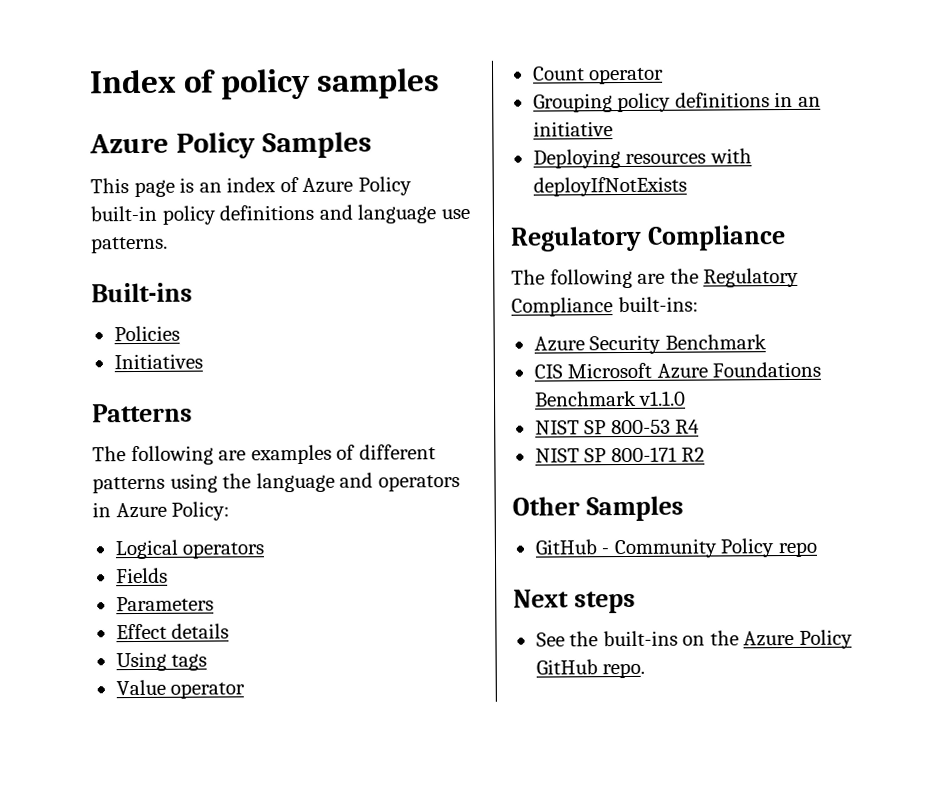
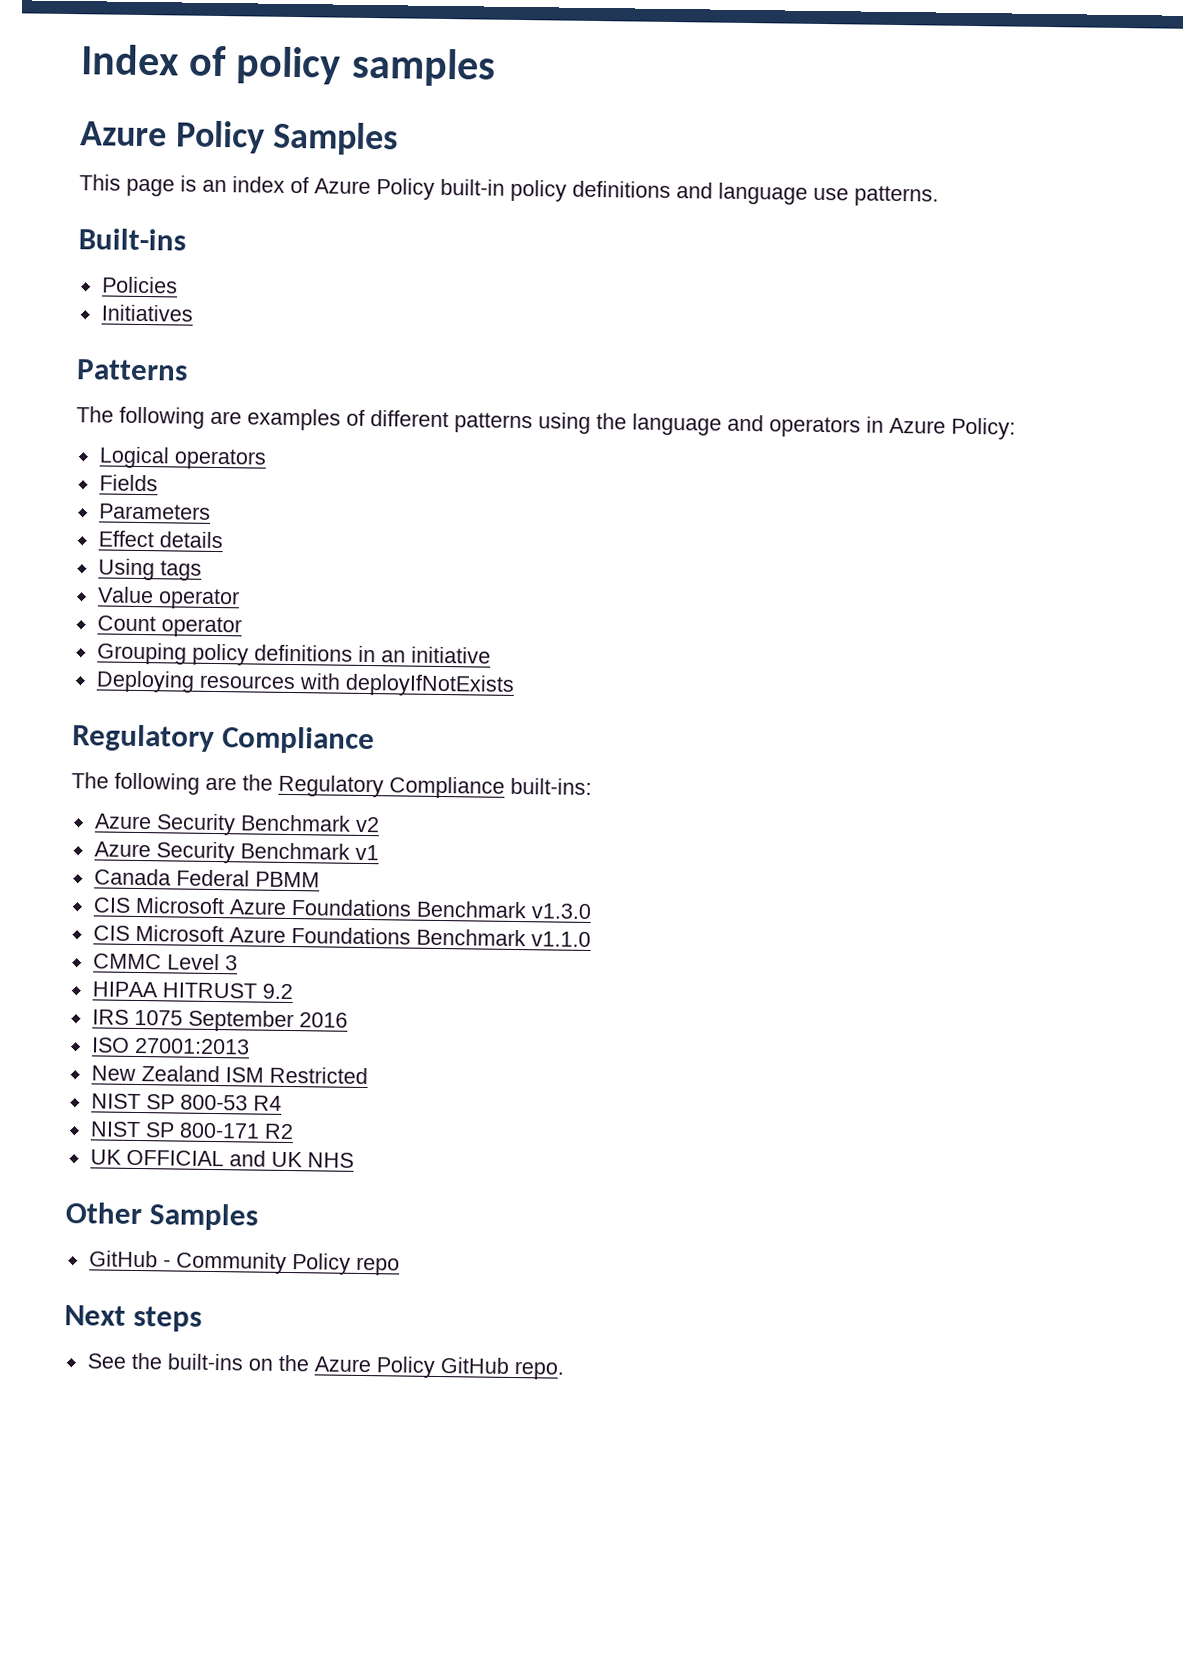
(767, 342) none -> [354,816,380,833] [93,841,379,864] [93,868,320,888] [92,896,592,919] v2 // Azure Security Benchmark v1 // Canada Federal PBMM // CIS Microsoft Azure Foundations Benchmark v1.3.0
(687, 398) none -> [92,953,238,971] [91,981,293,1000] [91,1009,348,1033] [90,1037,250,1055] [90,1065,368,1085] // CMMC Level 3 // HIPAA HITRUST 9.2 // IRS 1075 September 2016 // ISO 27001:2013 // New Zealand ISM Restricted
(706, 454) none -> [89,1149,354,1168] // UK OFFICIAL and UK NHS

